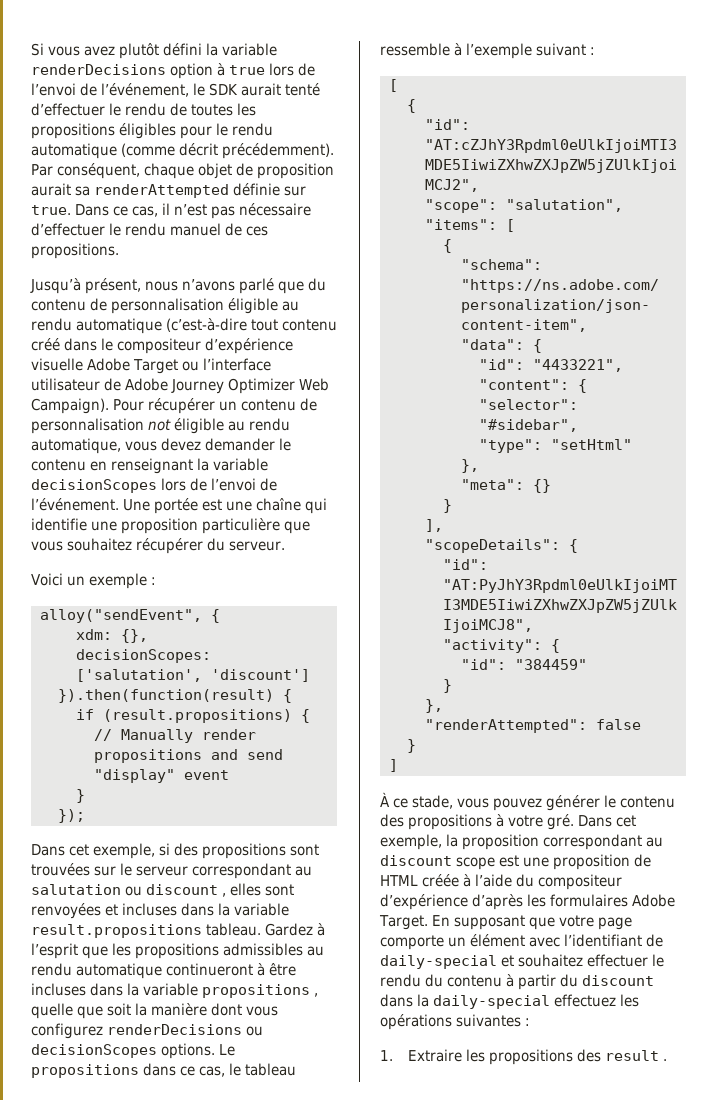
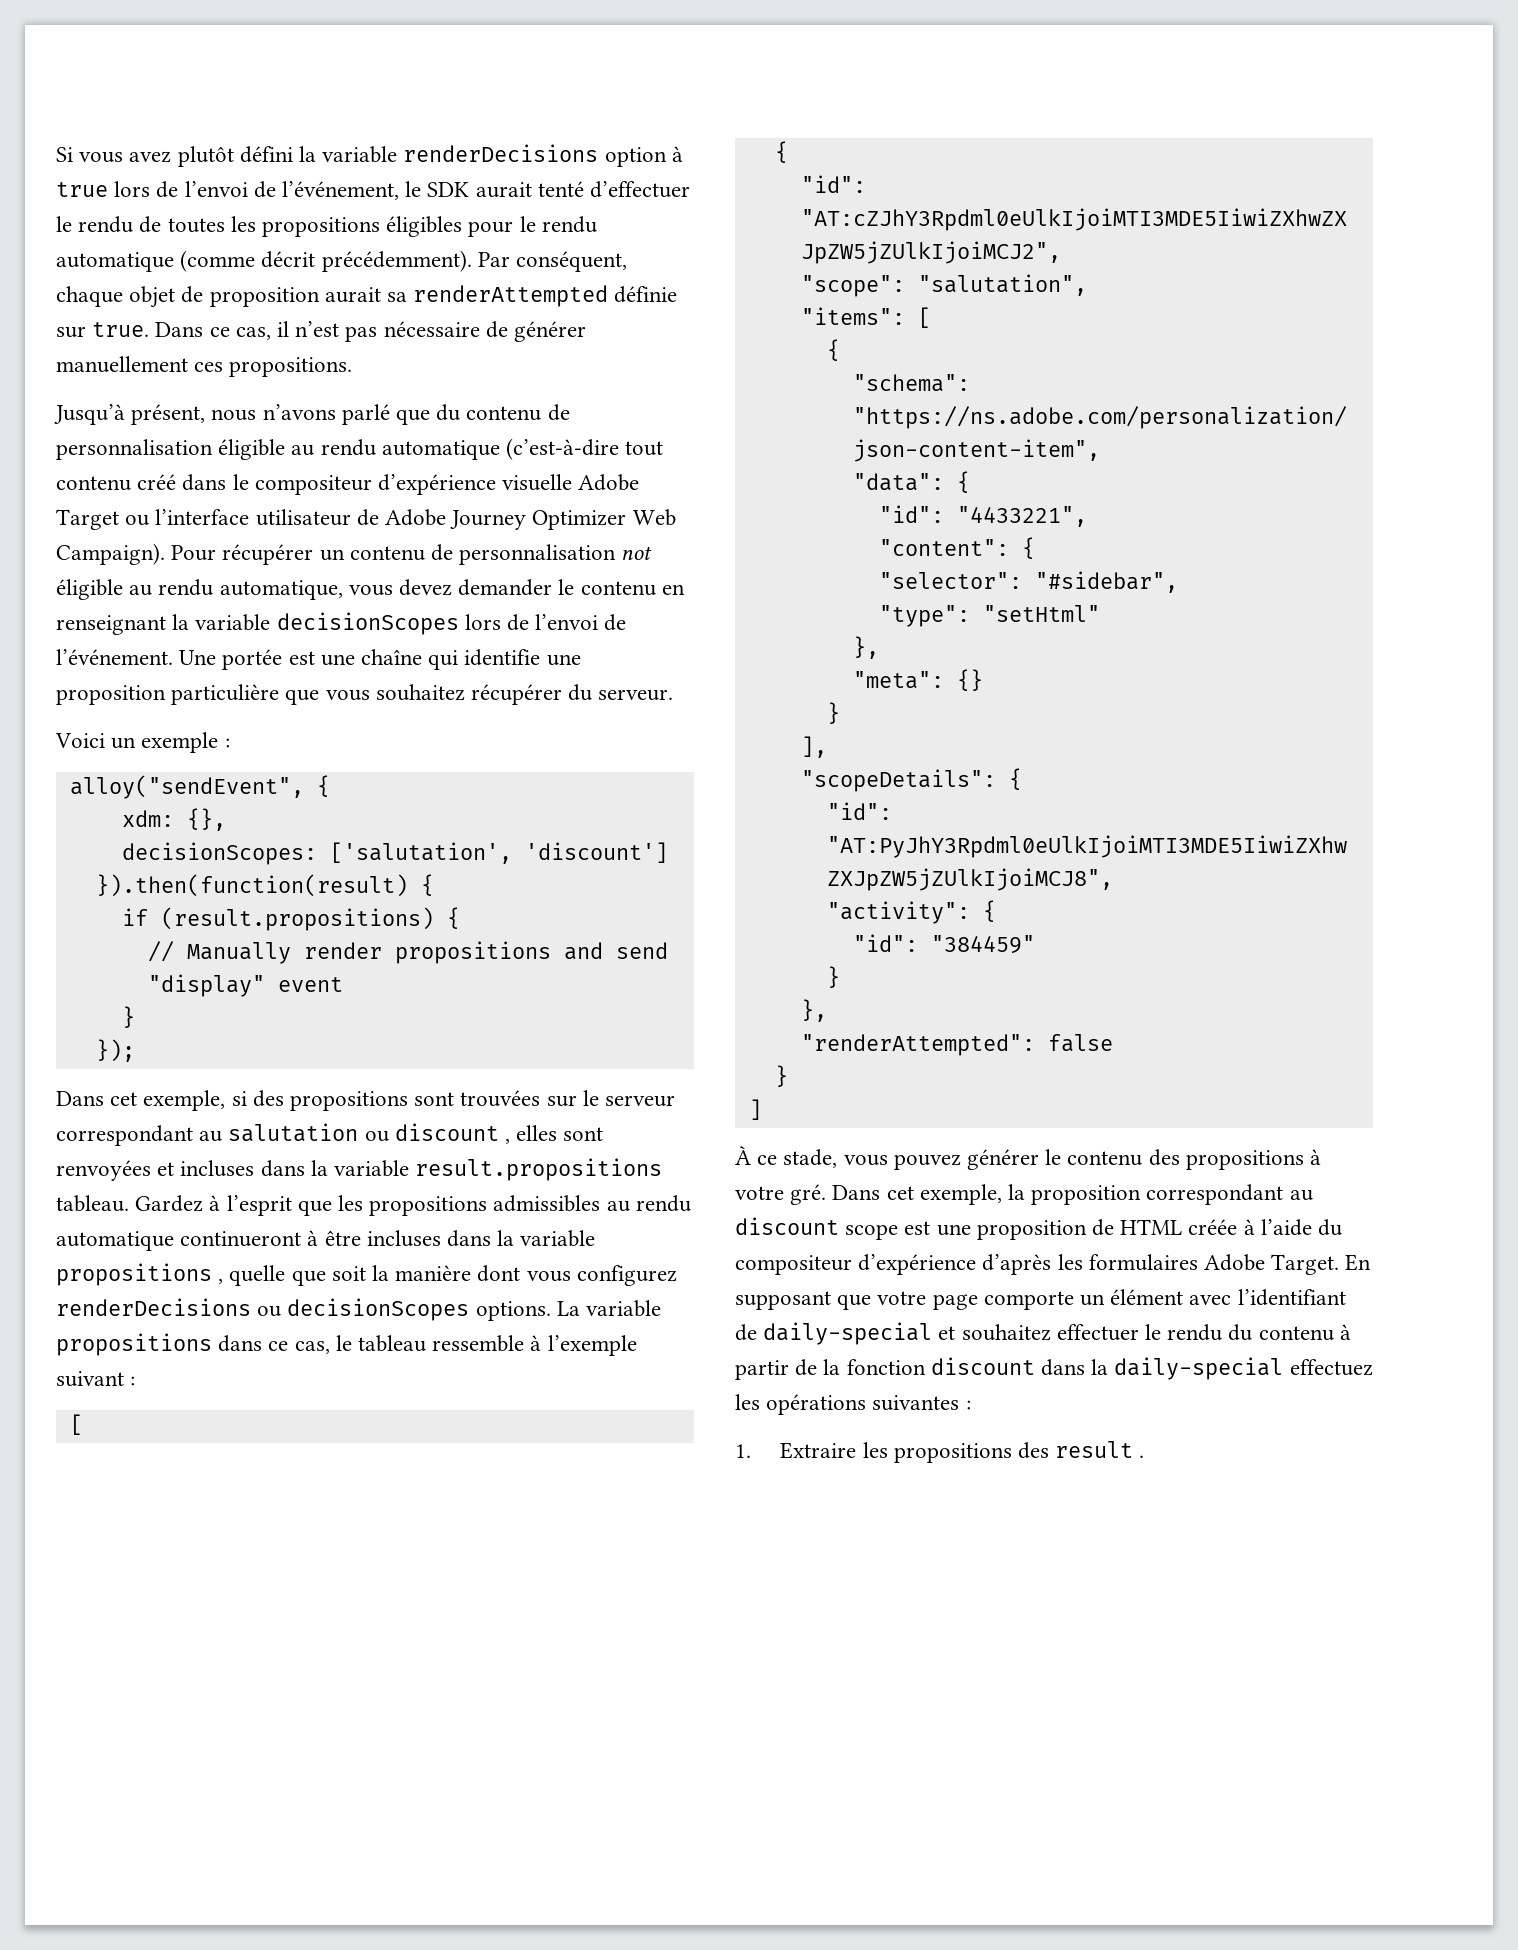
[31,223,242,236] d’effectuer le rendu manuel de -> [485,321,587,342] [56,356,188,373] de générer manuellement
[219,1044,235,1056] Le -> [556,1300,662,1317] La variable
[560,974,578,987] du -> [795,1359,926,1376] de la fonction

